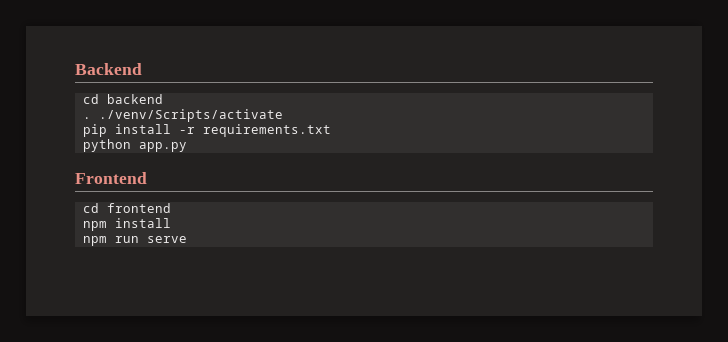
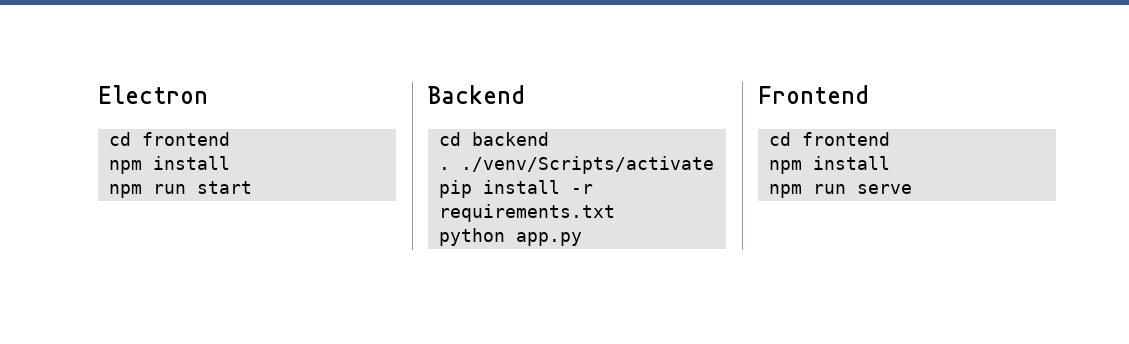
(75, 69) none -> [98,85,208,104] [109,132,231,146] [109,156,231,174] [109,181,253,198] Electron // cd frontend // npm install // npm run start //

